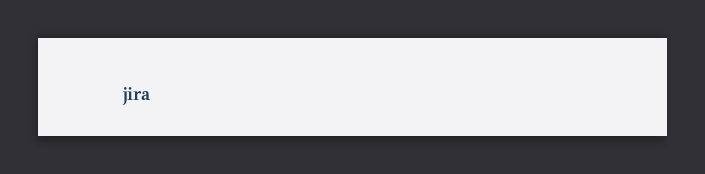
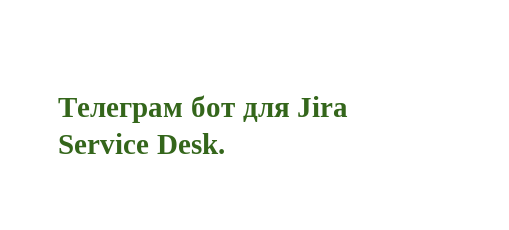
[122,87,151,105] jira -> [58,95,349,123] [58,133,225,154] Телеграм бот для Jira Service Desk.

